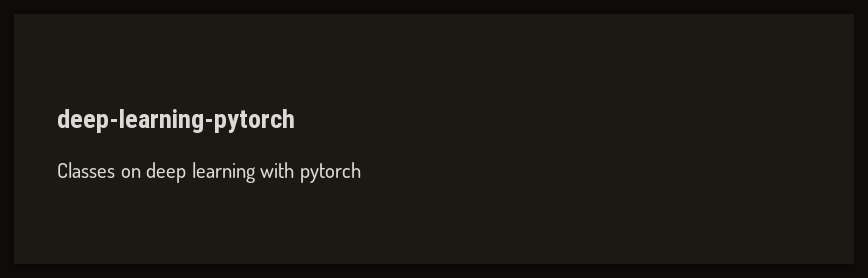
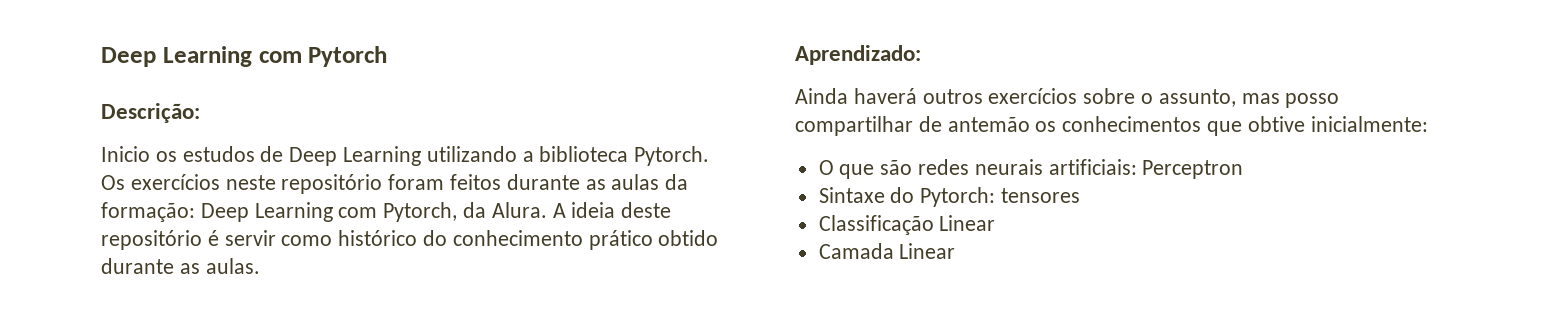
[57,109,295,133] [57,162,361,183] deep-learning-pytorch // Classes on deep learning with pytorch -> [101,46,388,67] [101,103,200,123] [101,146,710,166] [101,174,689,194] [101,202,672,222] [101,230,719,250] [101,258,260,274] [795,45,921,65] [795,88,1340,108] [795,116,1428,136] [818,159,1244,179] [818,187,1081,207] [818,215,996,235] [818,243,956,259] Deep Learning com Pytorch // Descrição: // Inicio os estudos de Deep Learning utilizando a biblioteca Pytorch. Os exercícios neste repositório foram feitos durante as aulas da formação: Deep Learning com Pytorch, da Alura. A ideia deste repositório é servir como histórico do conhecimento prático obtido durante as aulas. // Aprendizado: // Ainda haverá outros exercícios sobre o assunto, mas posso compartilhar de antemão os conhecimentos que obtive inicialmente: // O que são redes neurais artificiais: Perceptron // Sintaxe do Pytorch: tensores // Classificação Linear // Camada Linear

